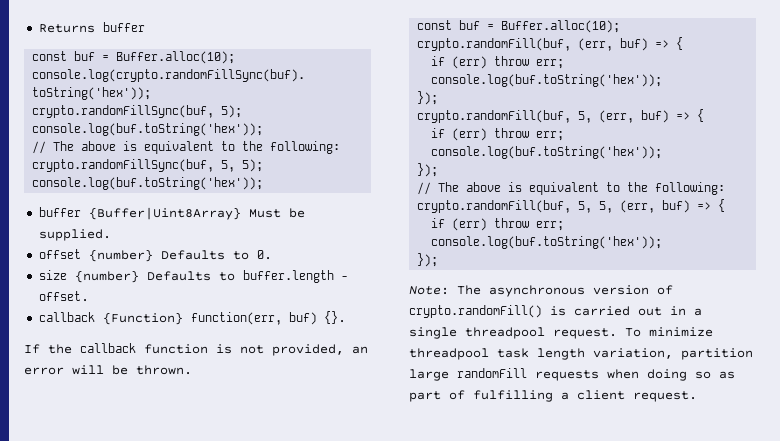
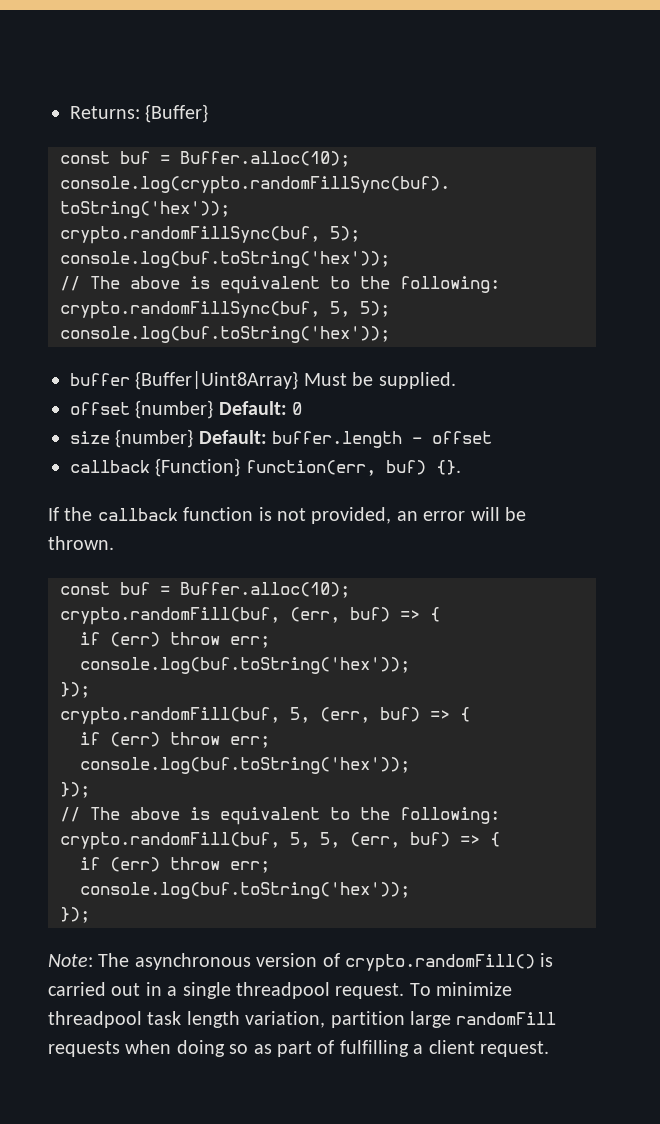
[38,22,145,33] Returns buffer -> [70,104,209,123] Returns: {Buffer}
[160,250,272,260] Defaults to 0. -> [218,401,303,415] Default: 0
[146,271,235,281] Defaults to -> [198,430,267,444] Default:
[38,291,89,302] offset. -> [432,431,493,444] offset

